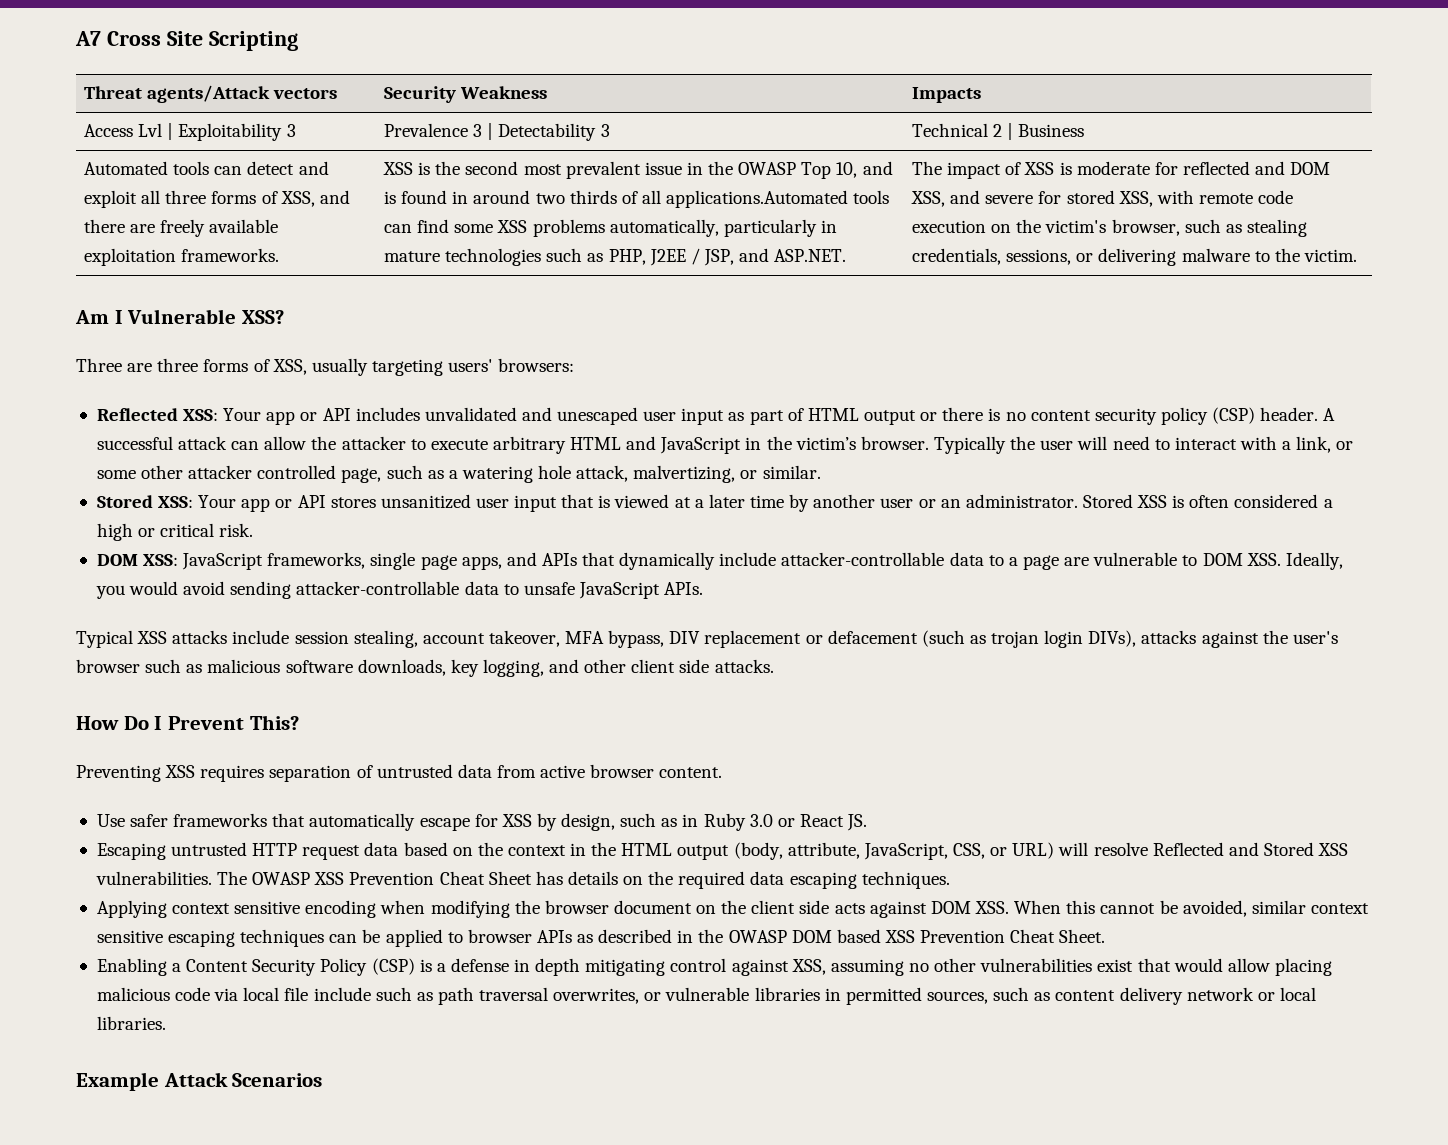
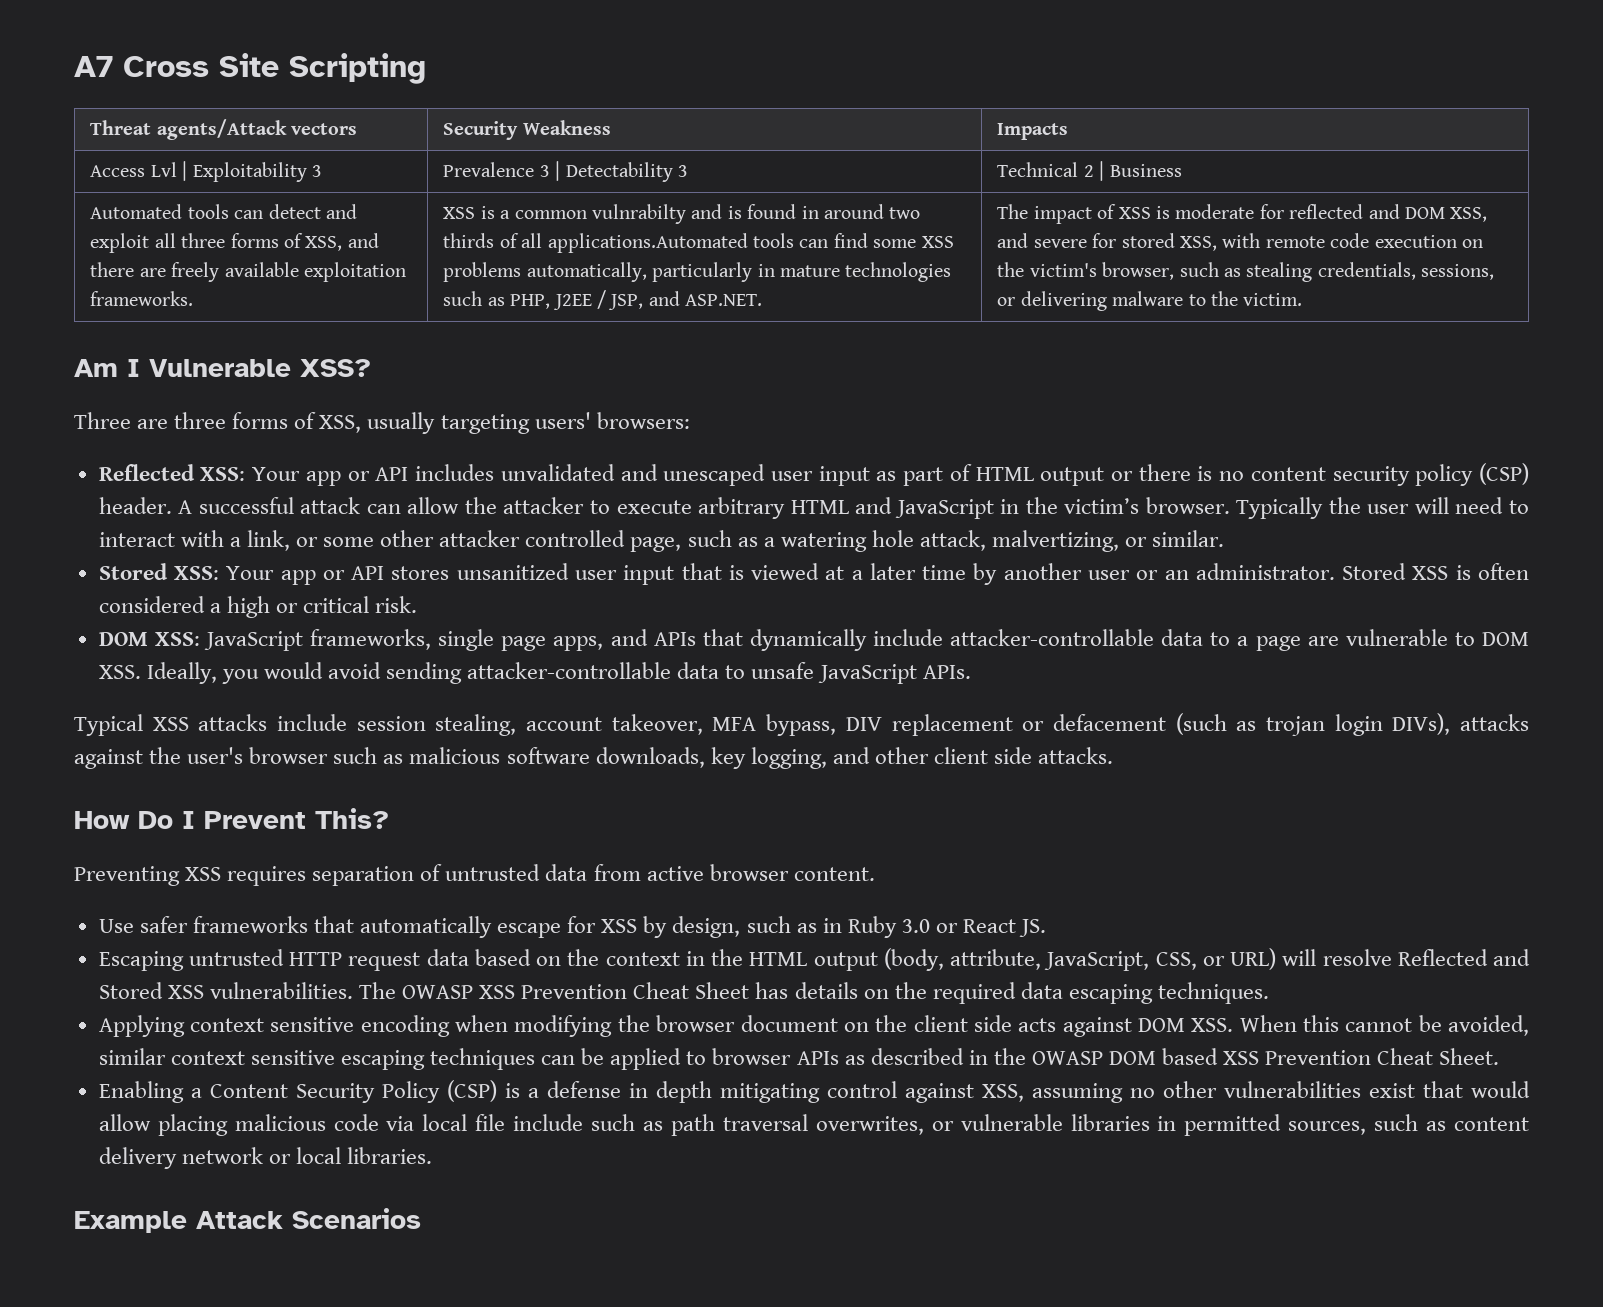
[435,161,858,179] the second most prevalent issue in the OWASP Top 10, -> [500,204,686,224] a common vulnrabilty

